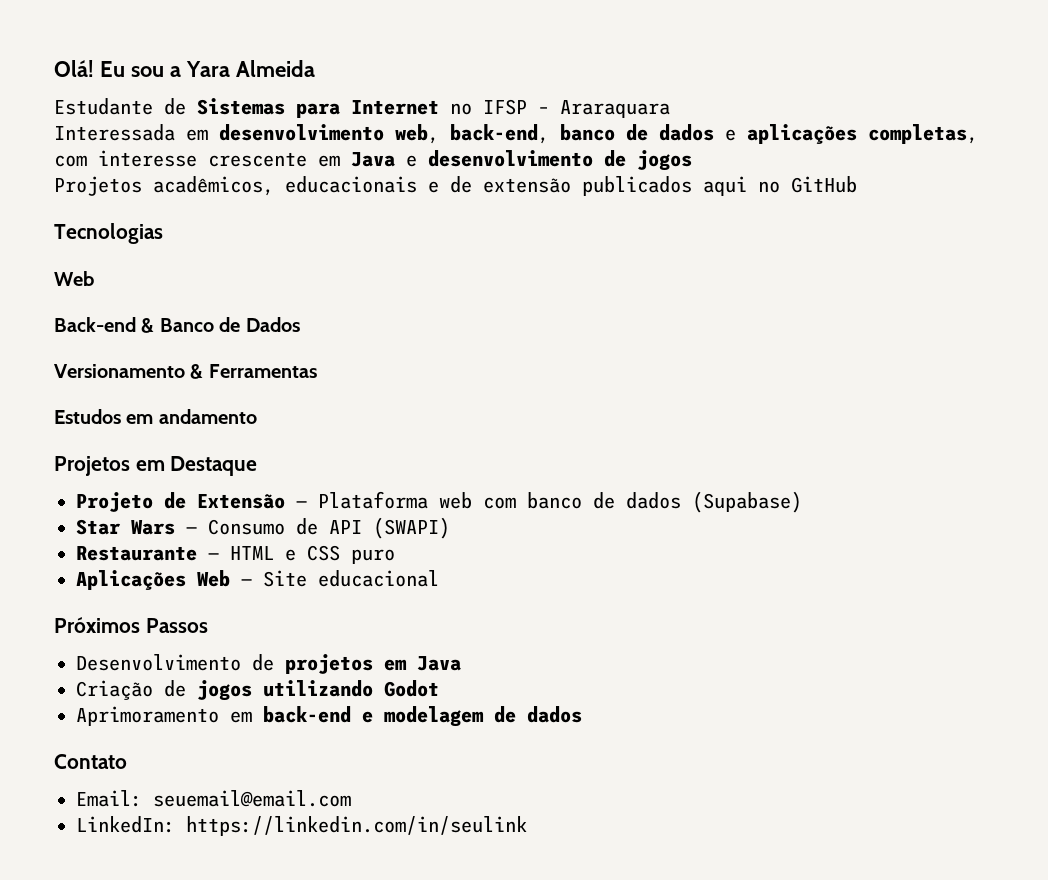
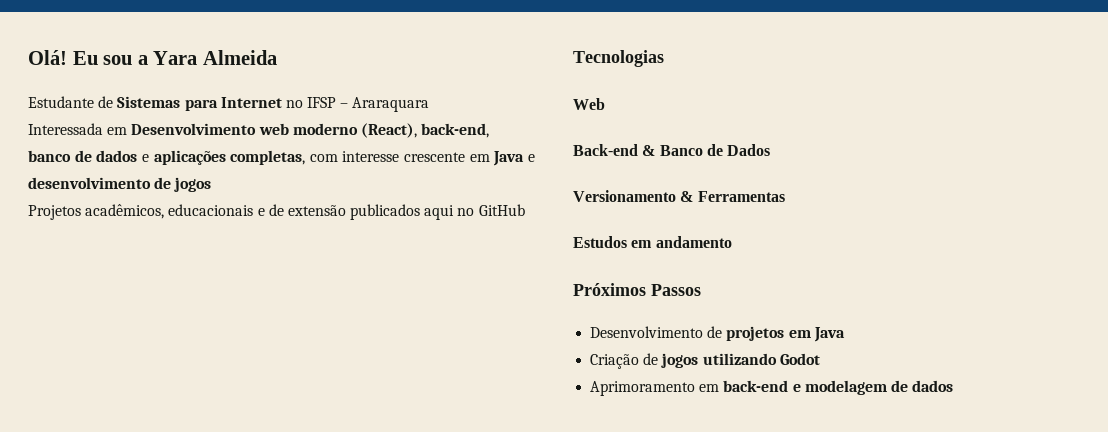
[219,124,439,144] desenvolvimento web, -> [131,123,417,138] Desenvolvimento web moderno (React),
[54,456,258,476] [76,491,802,513] [76,517,450,539] [76,545,395,564] [76,570,439,590] // Projetos em Destaque // Projeto de Extensão — Plataforma web com banco de dados (Supabase) // Star Wars — Consumo de API (SWAPI) // Restaurante — HTML e CSS puro // Aplicações Web — Site educacional -> (732, 242) none
[54,754,127,769] [76,790,351,807] [76,816,527,836] // Contato // Email: seuemail@email.com // LinkedIn: https://linkedin.com/in/seulink -> (954, 386) none

